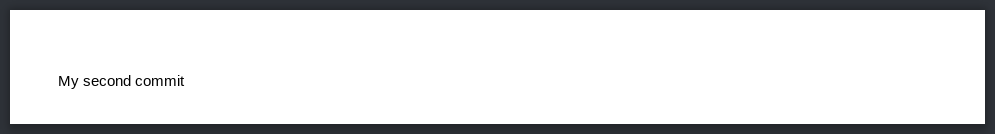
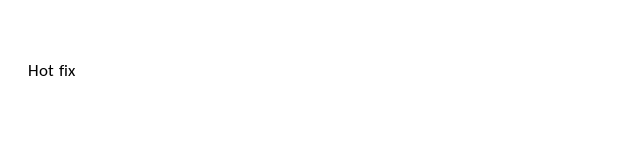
[58,75,186,89] My second commit -> [28,65,76,76] Hot fix

